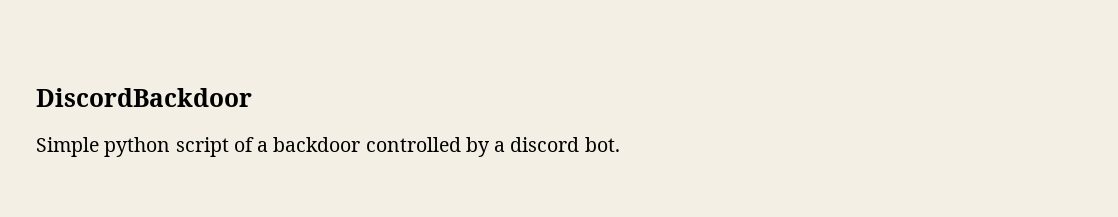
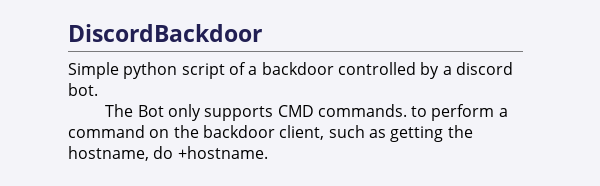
(620, 144) none -> [105,104,508,121] [68,125,473,142] [68,146,268,161] // The Bot only supports CMD commands. to perform a command on the backdoor client, such as getting the hostname, do +hostname.

